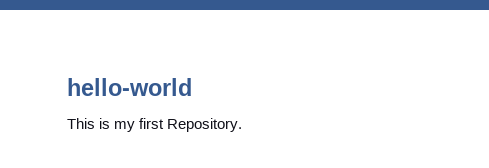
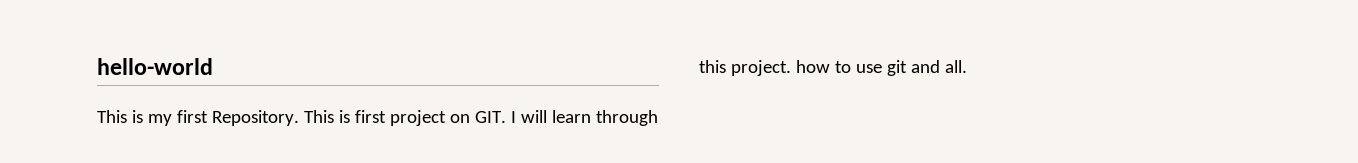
(243, 125) none -> [303,110,658,126] [699,60,967,76] This is first project on GIT. I will learn through this project. how to use git and all.

